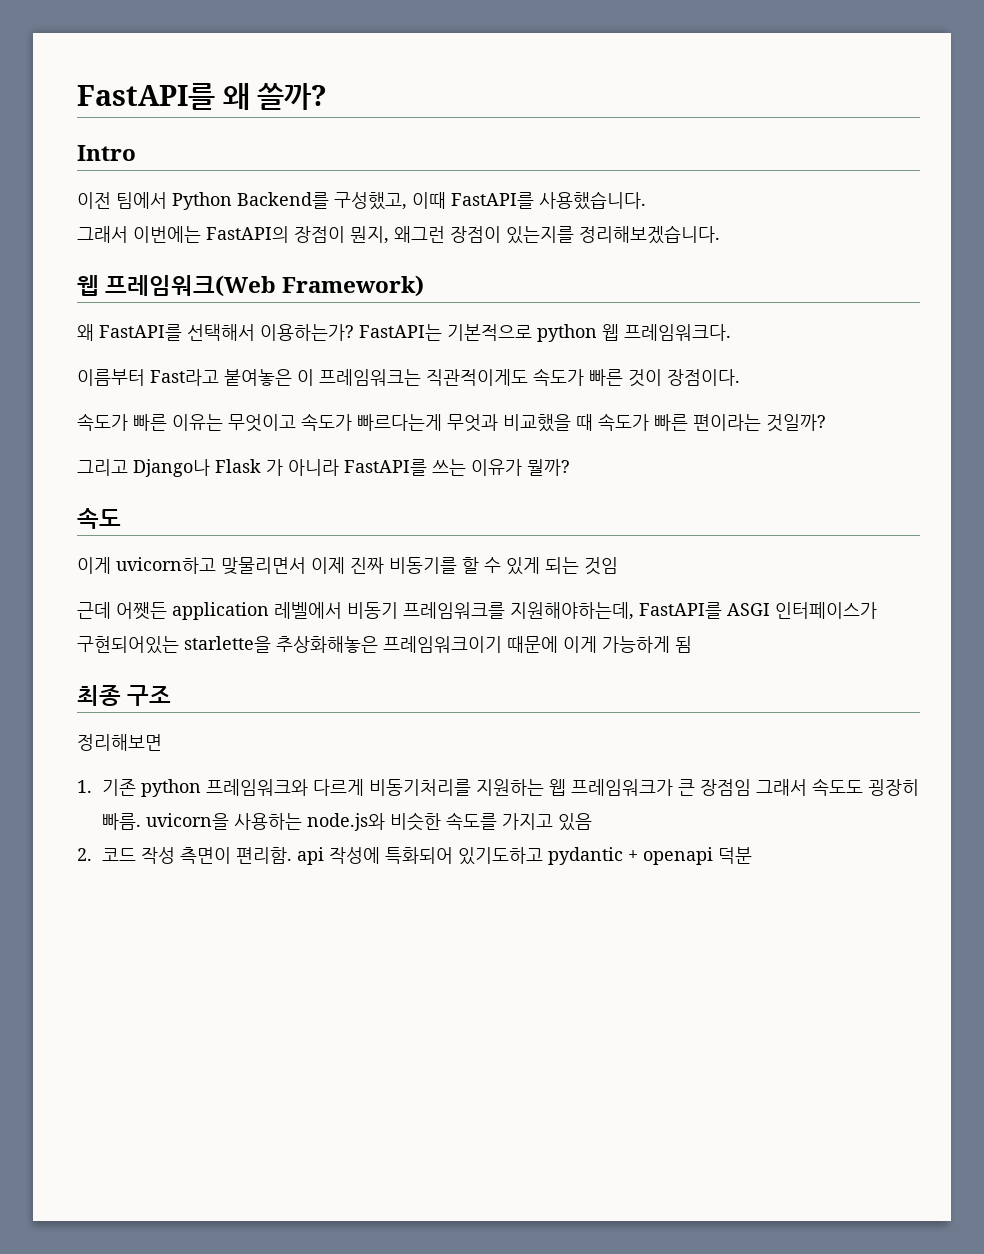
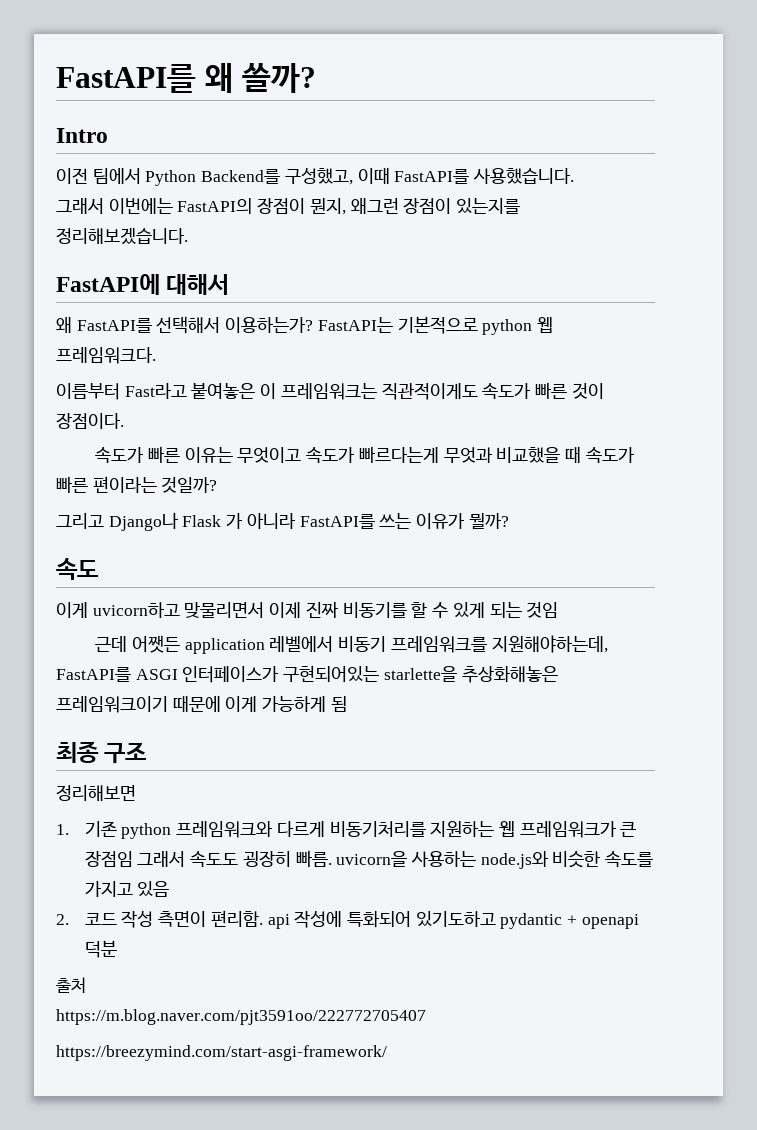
[77,275,425,297] 웹 프레임워크(Web Framework) -> [56,274,230,295] FastAPI에 대해서
(753, 855) none -> [56,977,86,993] [56,1009,426,1025] [56,1045,387,1061] // 출처 // https://m.blog.naver.com/pjt3591oo/222772705407 // https://breezymind.com/start-asgi-framework/

